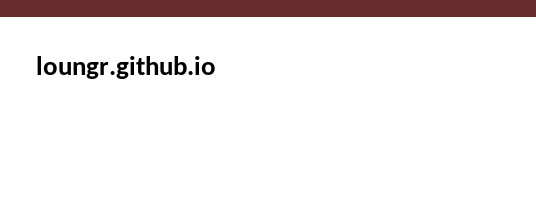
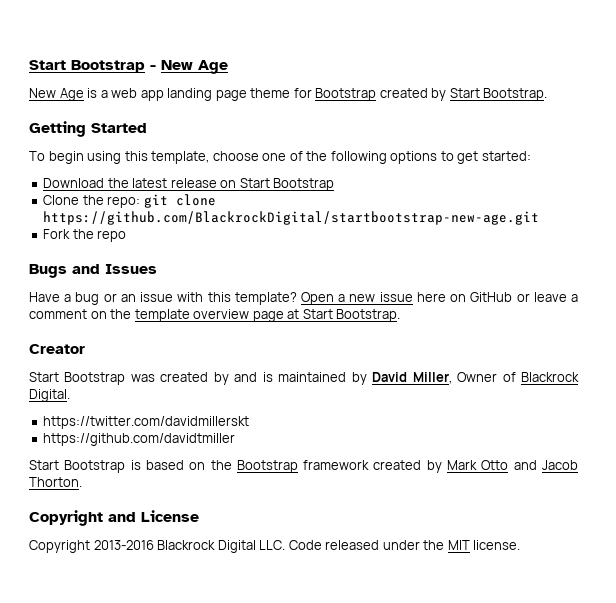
[36,56,216,79] loungr.github.io -> [29,60,228,74] [29,88,548,101] [29,121,147,137] [29,151,531,164] [43,178,335,191] [43,194,216,208] [43,211,540,225] [43,229,127,242] [29,264,157,278] [29,292,578,305] [29,309,401,322] [29,344,85,354] [29,372,579,385] [29,389,70,402] [43,416,250,429] [43,433,236,446] [29,460,579,473] [29,477,82,487] [29,510,199,526] [29,540,521,553] Start Bootstrap - New Age // New Age is a web app landing page theme for Bootstrap created by Start Bootstrap. // Getting Started // To begin using this template, choose one of the following options to get started: // Download the latest release on Start Bootstrap // Clone the repo: git clone https://github.com/BlackrockDigital/startbootstrap-new-age.git // Fork the repo // Bugs and Issues // Have a bug or an issue with this template? Open a new issue here on GitHub or leave a comment on the template overview page at Start Bootstrap. // Creator // Start Bootstrap was created by and is maintained by David Miller, Owner of Blackrock Digital. // https://twitter.com/davidmillerskt // https://github.com/davidtmiller // Start Bootstrap is based on the Bootstrap framework created by Mark Otto and Jacob Thorton. // Copyright and License // Copyright 2013-2016 Blackrock Digital LLC. Code released under the MIT license.

